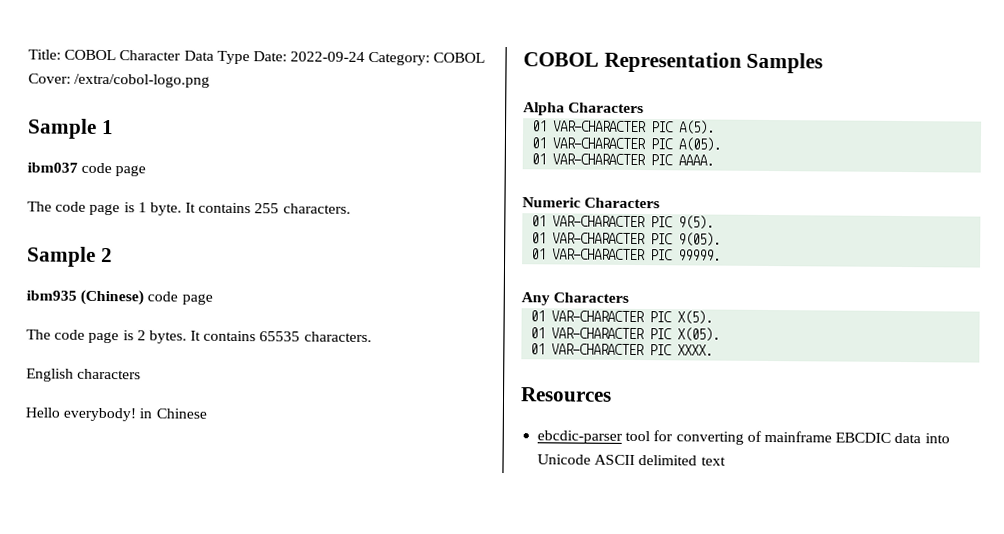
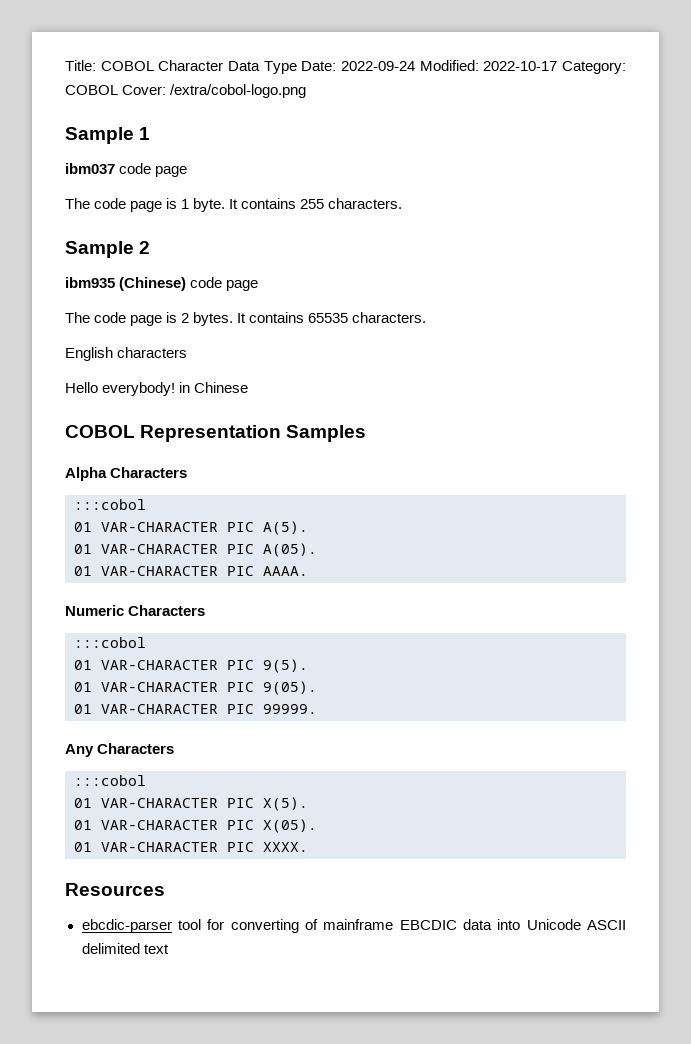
(366, 56) none -> [419,60,558,71] Modified: 2022-10-17
(645, 108) none -> [74,499,146,510] // :::cobol
(661, 203) none -> [74,637,146,648] // :::cobol
(630, 297) none -> [74,775,146,786] // :::cobol

